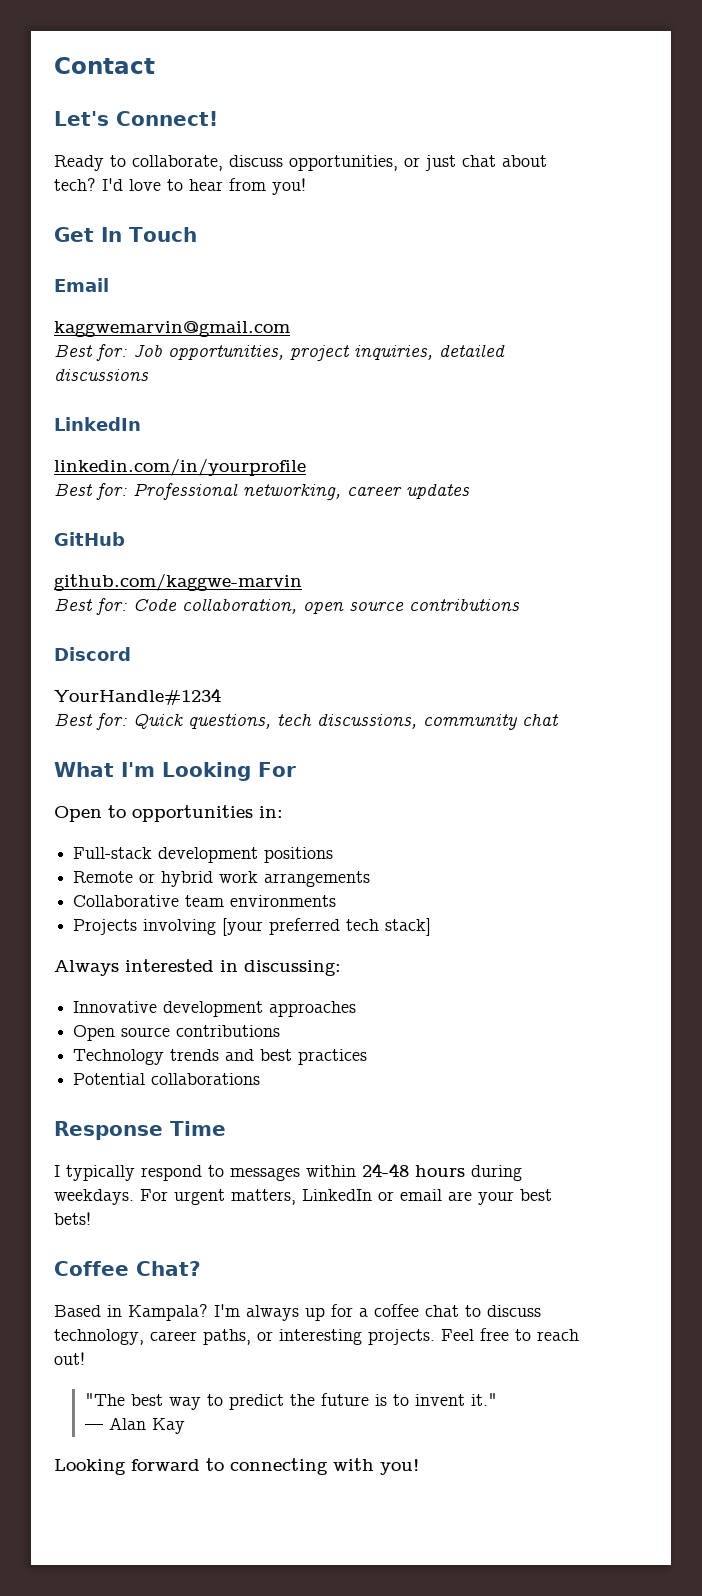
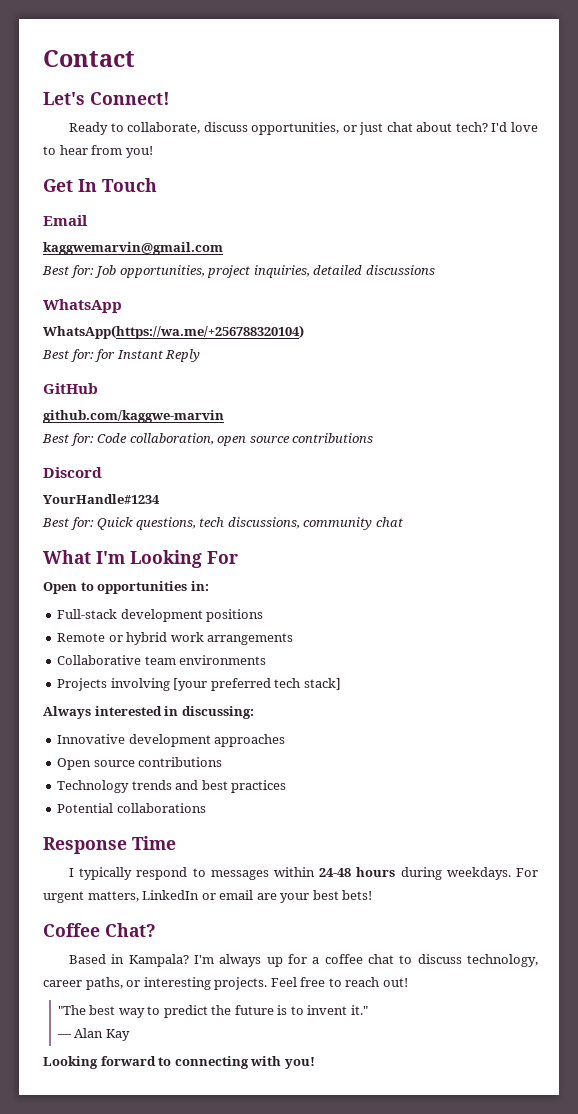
[54,417,141,431] [54,458,306,476] [54,483,470,500] LinkedIn // linkedin.com/in/yourprofile // Best for: Professional networking, career updates -> [43,299,122,313] [43,325,304,339] [42,349,201,362] WhatsApp // WhatsApp(https://wa.me/+256788320104) // Best for: for Instant Reply

